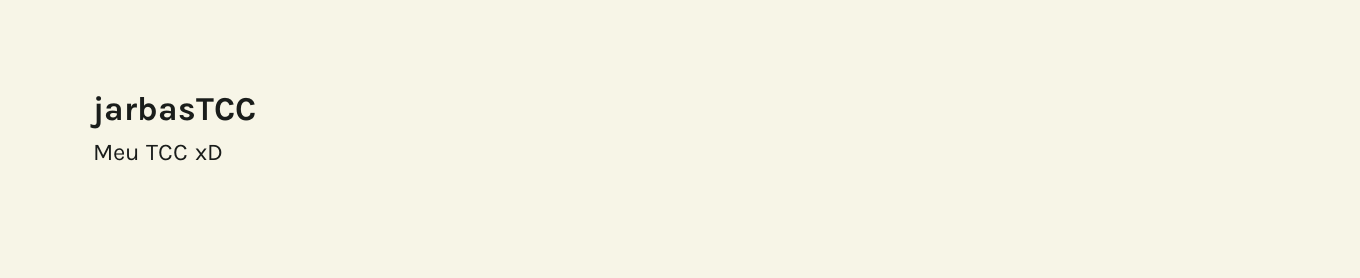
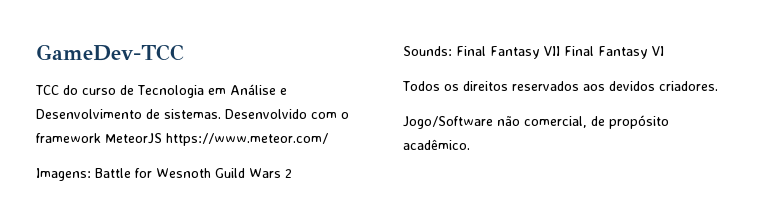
[90,96,256,129] [93,144,223,161] jarbasTCC // Meu TCC xD -> [36,44,184,61] [35,84,287,98] [36,109,349,119] [36,133,328,146] [36,168,292,181] [403,46,664,59] [402,81,718,91] [403,115,669,129] [403,139,470,150] GameDev-TCC // TCC do curso de Tecnologia em Análise e Desenvolvimento de sistemas. Desenvolvido com o framework MeteorJS https://www.meteor.com/ // Imagens: Battle for Wesnoth Guild Wars 2 // Sounds: Final Fantasy VII Final Fantasy VI // Todos os direitos reservados aos devidos criadores. // Jogo/Software não comercial, de propósito acadêmico.

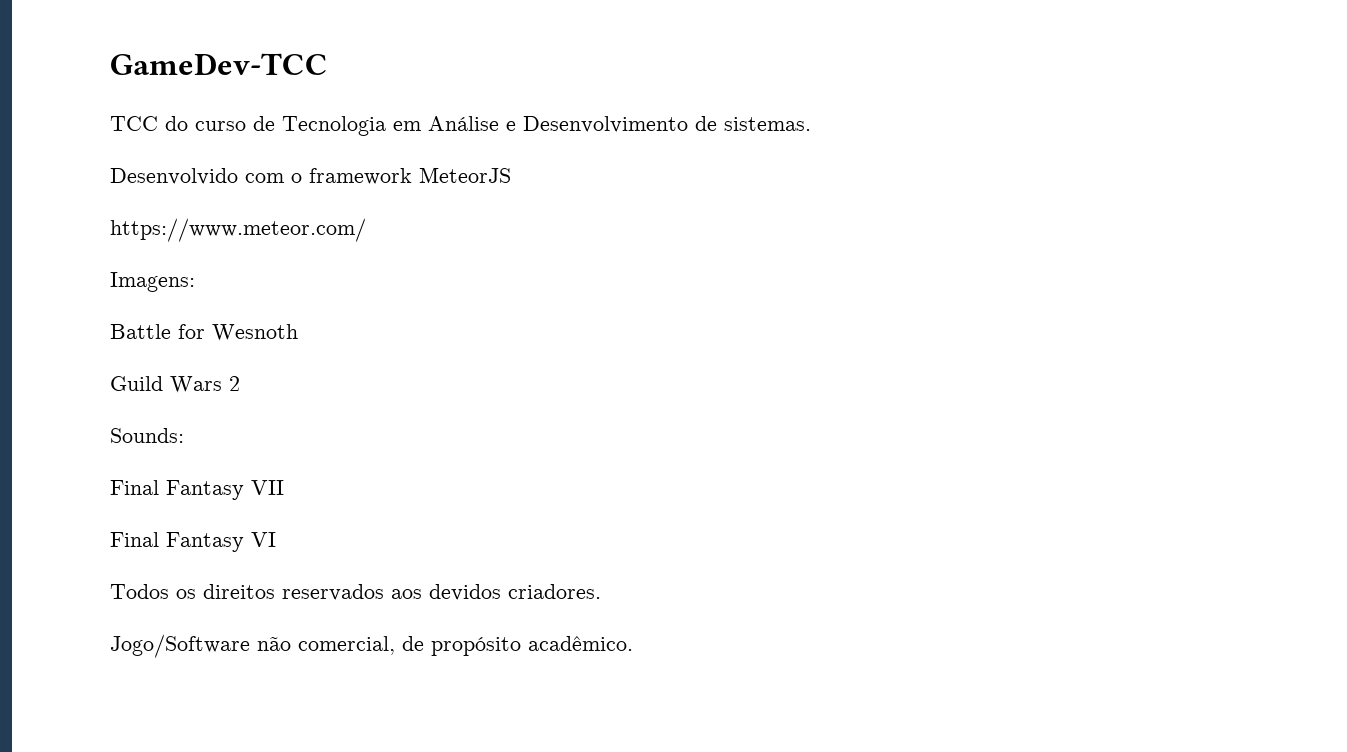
(221, 114) none -> (811, 124) //
(162, 138) none -> (511, 175) //
(91, 174) none -> (195, 282) //
(211, 173) none -> (298, 332) //
(452, 51) none -> (184, 435) //
(560, 51) none -> (284, 487) //

